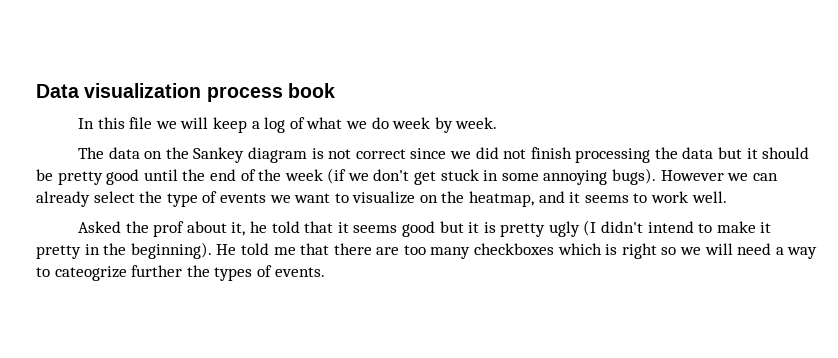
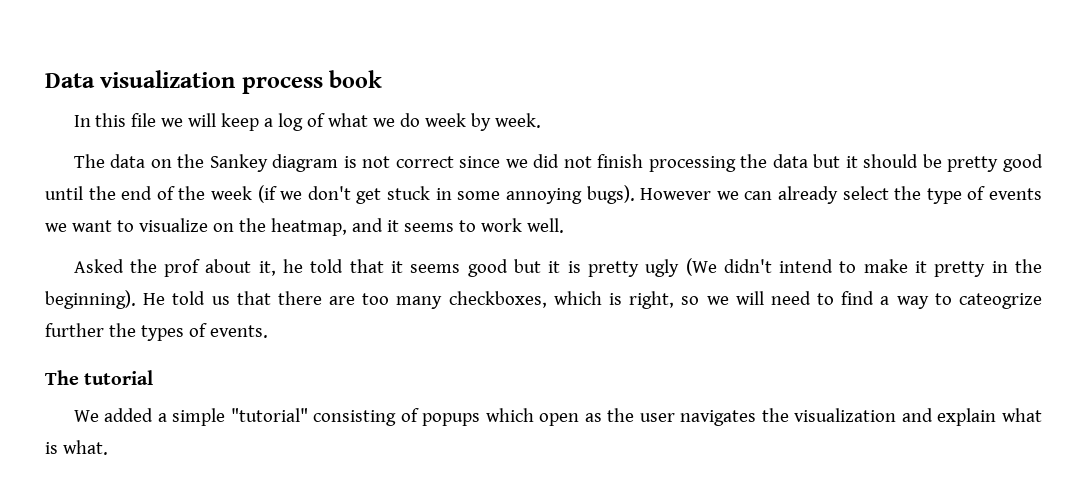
[583,220,597,236] (I -> [685,258,717,276] (We
[273,247,296,255] me -> [211,296,230,305] us
[474,243,555,255] checkboxes -> [448,291,547,308] checkboxes,
[621,243,657,259] right -> [629,291,675,309] right,
(772, 249) none -> [817,291,875,305] to find
(325, 272) none -> [45,370,154,385] [73,408,1042,426] [45,440,108,455] // The tutorial // We added a simple "tutorial" consisting of popups which open as the user navigates the visualization and explain what is what.

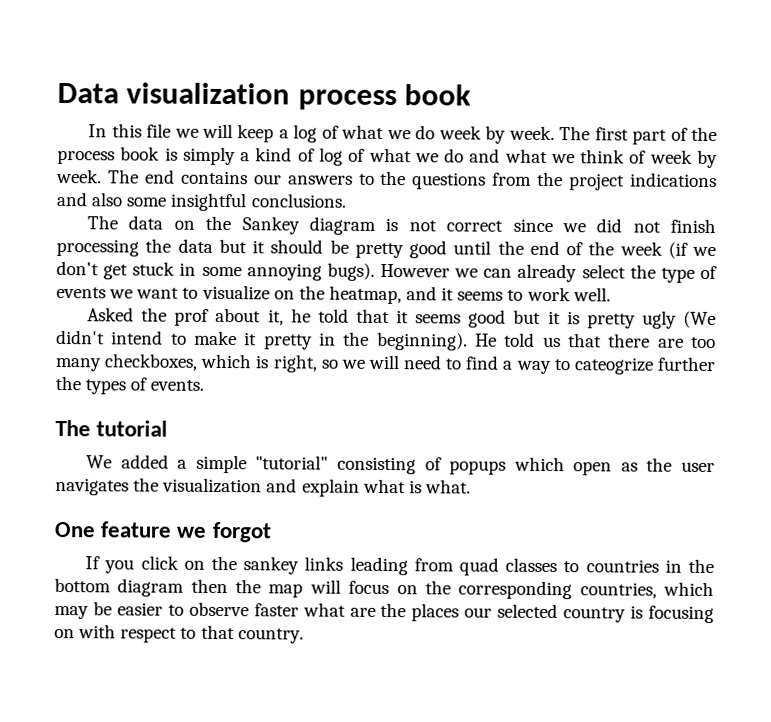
(542, 120) none -> [559,126,718,145] [57,146,719,169] [56,168,718,191] [56,191,347,212] The first part of the process book is simply a kind of log of what we do and what we think of week by week. The end contains our answers to the questions from the project indications and also some insightful conclusions.
(108, 447) none -> [54,521,272,543] [85,555,714,576] [54,577,714,600] [54,601,715,624] [54,624,304,644] // One feature we forgot // If you click on the sankey links leading from quad classes to countries in the bottom diagram then the map will focus on the corresponding countries, which may be easier to observe faster what are the places our selected country is focusing on with respect to that country.

